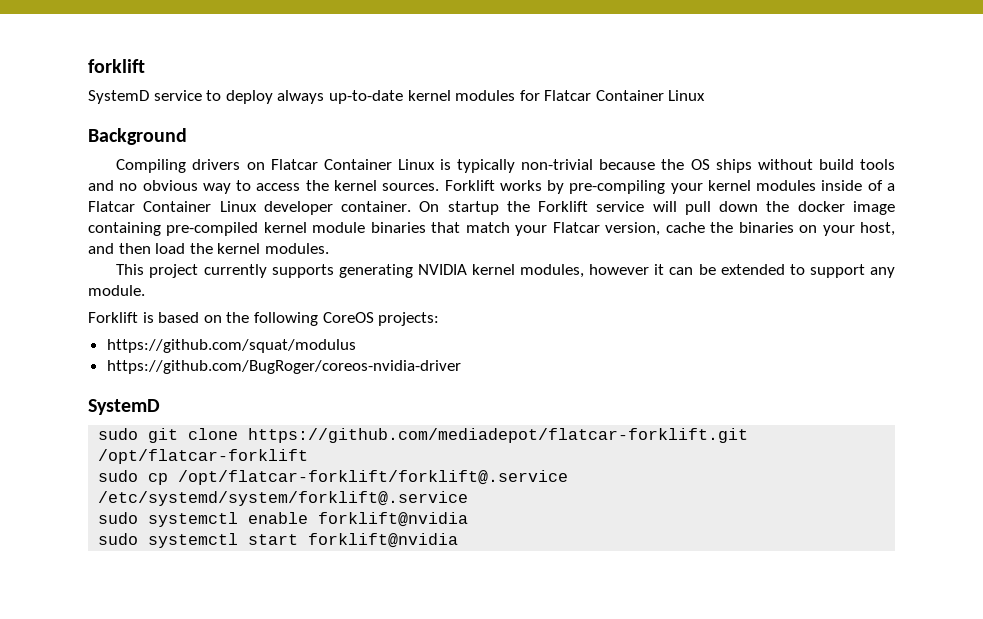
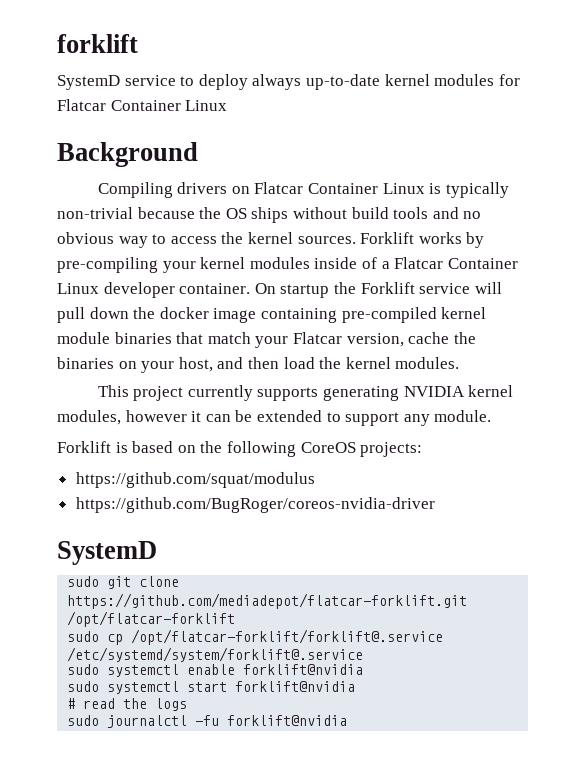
(459, 540) none -> [67,698,188,711] [67,715,348,728] // # read the logs // sudo journalctl -fu forklift@nvidia

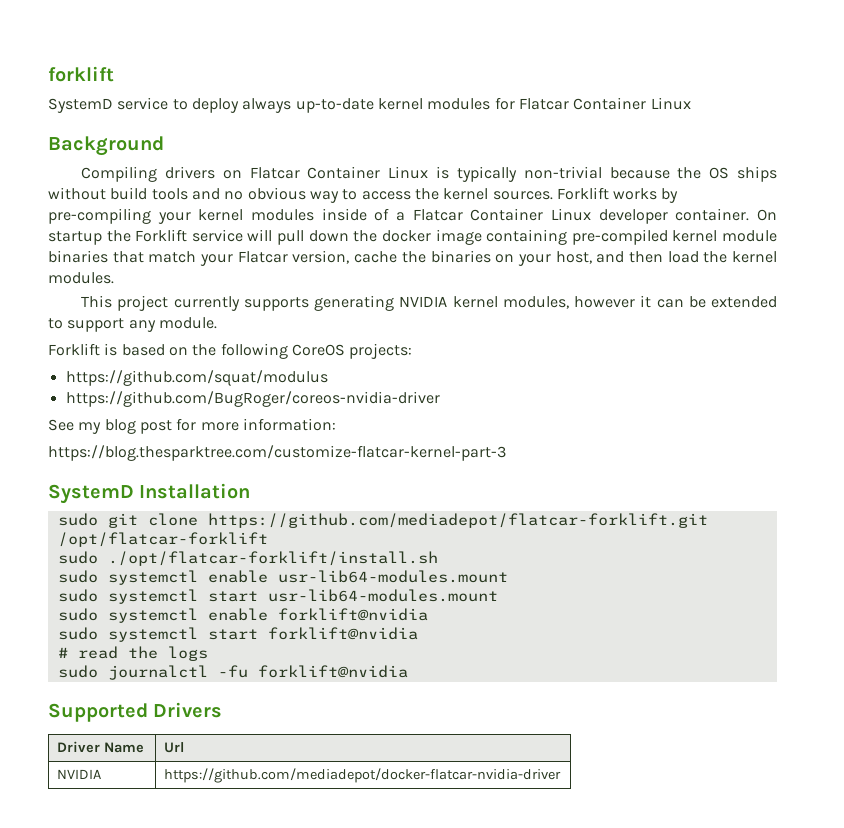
[57,541,157,565] // SystemD -> [48,418,336,434] [48,445,506,461] [48,483,251,504] // See my blog post for more information: // https://blog.thesparktree.com/customize-flatcar-kernel-part-3 // SystemD Installation
[107,629,444,645] [67,647,364,662] cp /opt/flatcar-forklift/forklift@.service /etc/systemd/system/forklift@.service -> [107,551,438,566] [57,570,508,585] [57,589,498,604] ./opt/flatcar-forklift/install.sh // sudo systemctl enable usr-lib64-modules.mount // sudo systemctl start usr-lib64-modules.mount
(348, 720) none -> [48,702,223,722] [56,741,144,753] [163,742,184,753] [56,769,101,779] [163,768,561,783] // Supported Drivers // Driver Name | Url // NVIDIA | https://github.com/mediadepot/docker-flatcar-nvidia-driver

